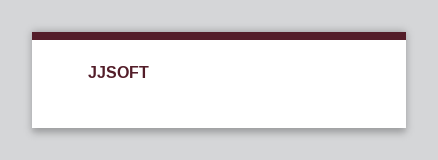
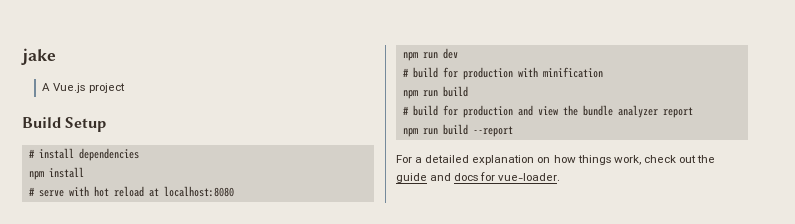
[88,66,149,78] JJSOFT -> [21,48,56,65] [42,83,125,93] [22,117,107,132] [28,148,139,161] [28,167,84,180] [28,186,234,197] [402,48,458,61] [402,67,603,80] [402,86,468,99] [402,105,693,118] [402,124,513,137] [396,155,716,165] [396,172,561,183] jake // A Vue.js project // Build Setup // # install dependencies // npm install // # serve with hot reload at localhost:8080 // npm run dev // # build for production with minification // npm run build // # build for production and view the bundle analyzer report // npm run build --report // For a detailed explanation on how things work, check out the guide and docs for vue-loader.

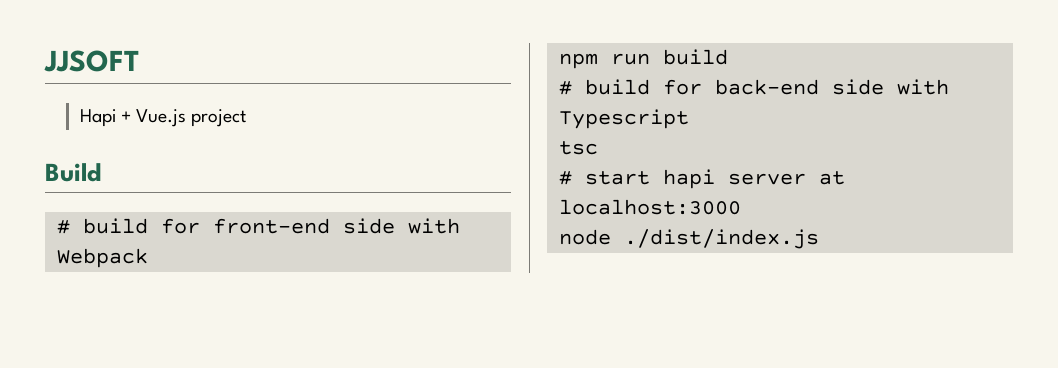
[21,48,56,65] [42,83,51,91] jake // A -> [44,50,140,72] [79,109,131,127] JJSOFT // Hapi +
[65,117,107,132] [28,148,139,161] [28,167,84,180] [28,186,234,197] [402,48,458,61] [402,67,603,80] Setup // # install dependencies // npm install // # serve with hot reload at localhost:8080 // npm run dev // # build for production with minification -> [56,218,460,234] [56,248,148,268] // # build for front-end side with Webpack
[462,105,693,118] [402,124,513,137] [396,155,716,165] [396,172,561,183] production and view the bundle analyzer report // npm run build --report // For a detailed explanation on how things work, check out the guide and docs for vue-loader. -> [714,79,949,95] [558,109,689,129] [558,141,598,155] [558,169,845,189] [558,199,741,215] [558,229,819,249] back-end side with Typescript // tsc // # start hapi server at localhost:3000 // node ./dist/index.js

